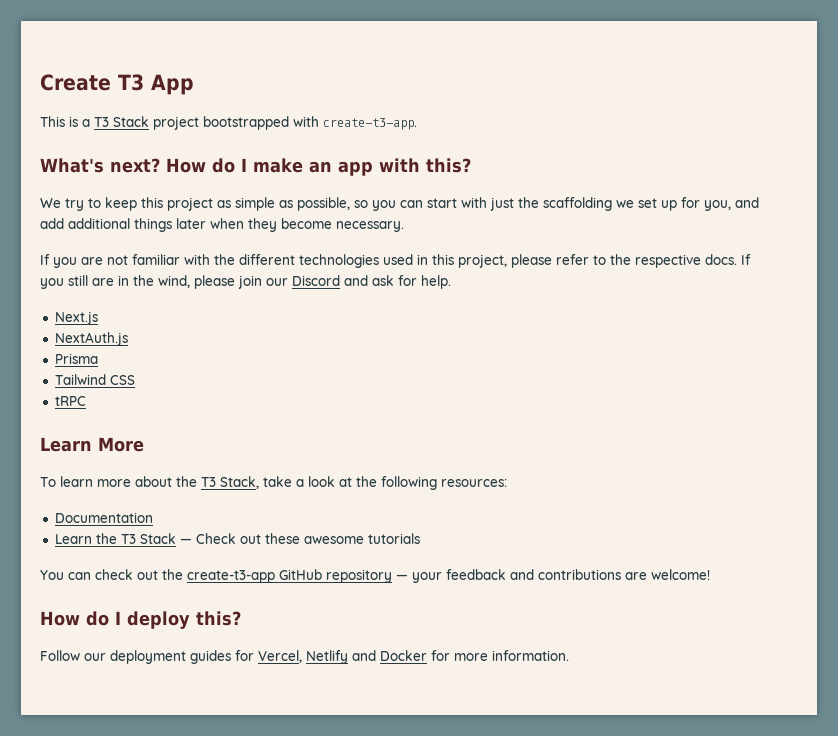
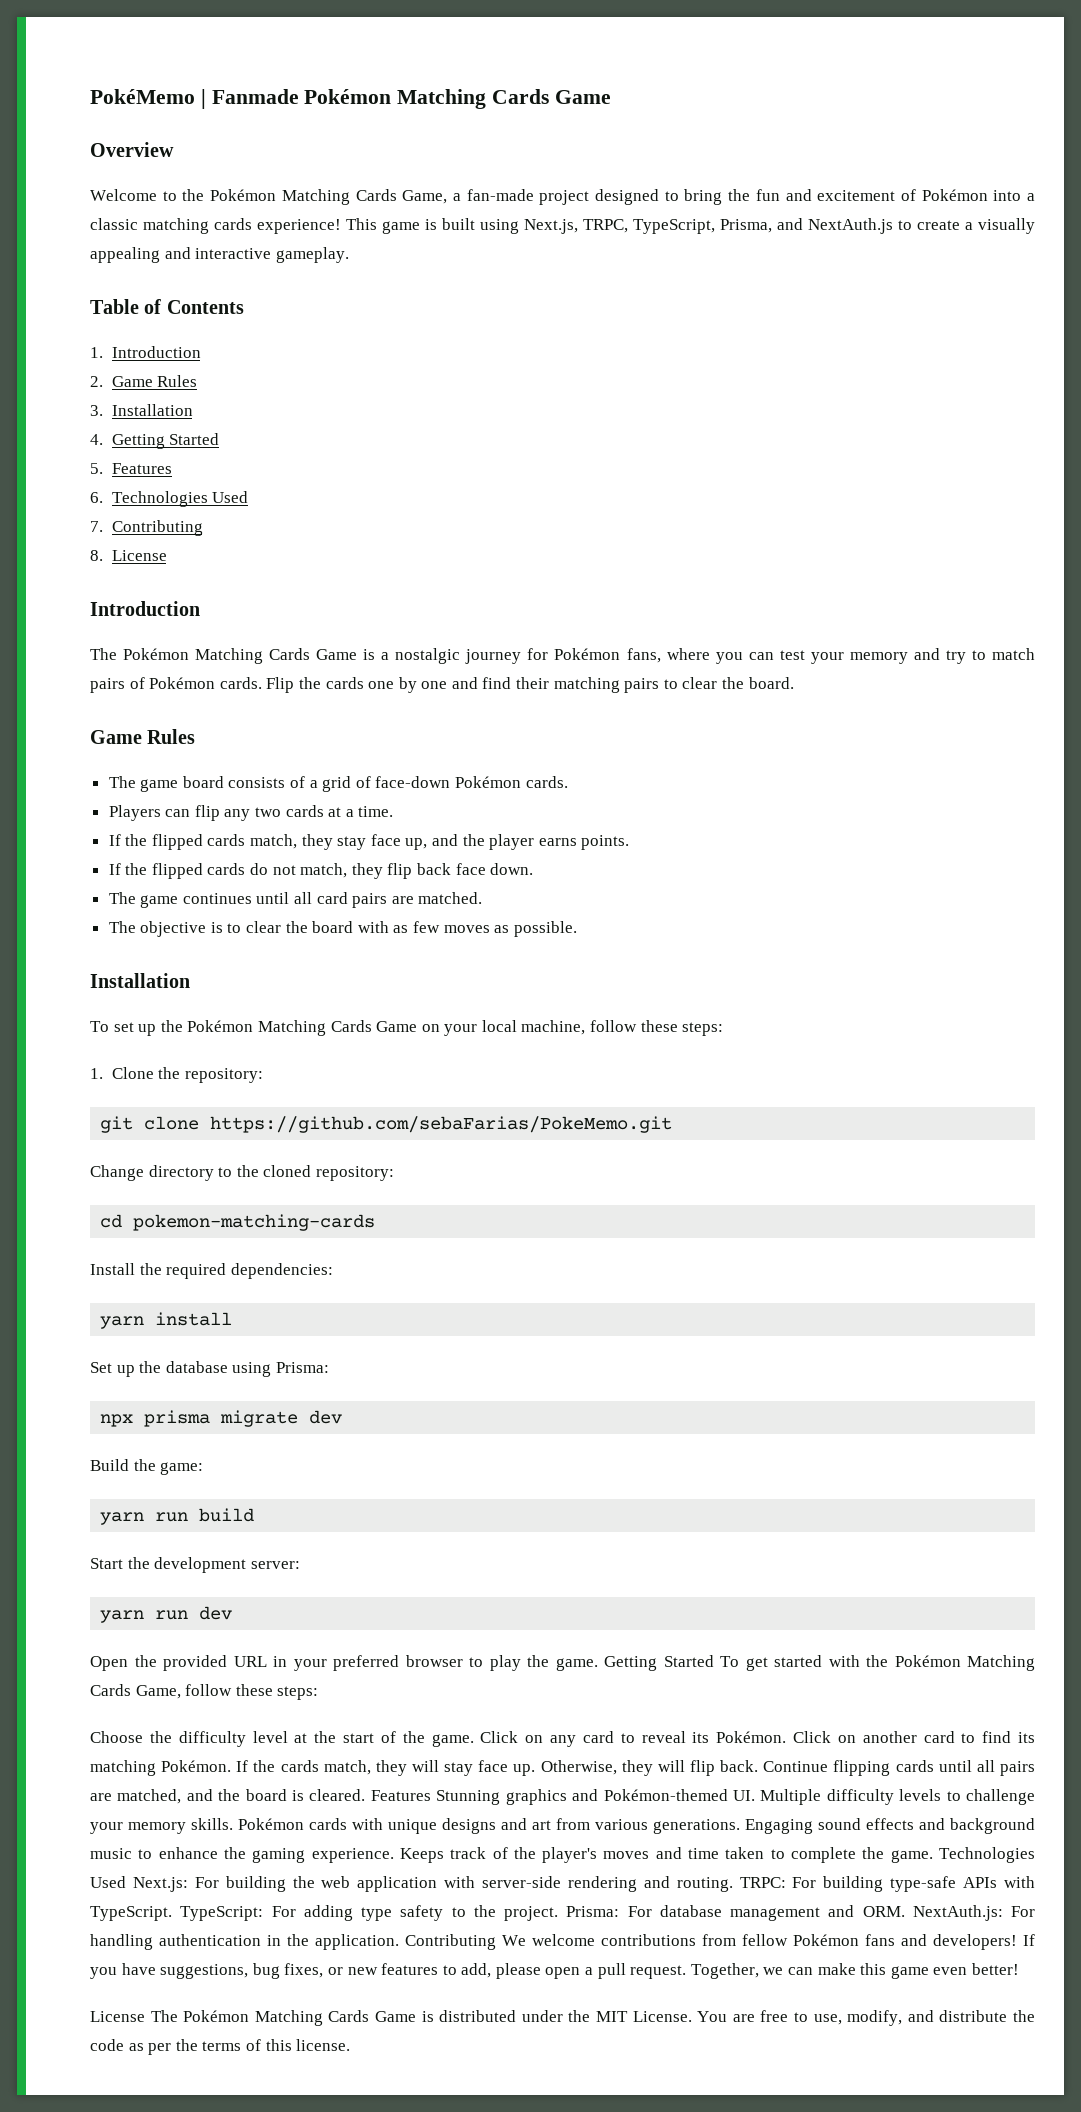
[40,74,194,95] [40,116,417,130] [40,158,471,176] [40,197,759,211] [40,218,404,232] [40,254,751,268] [40,275,451,289] [54,311,98,325] [54,332,128,346] [54,353,98,364] [54,374,135,385] [54,396,86,406] [40,437,144,452] [40,476,507,490] [54,512,153,523] [54,533,420,544] [40,569,710,583] [40,611,241,629] [40,650,569,664] Create T3 App // This is a T3 Stack project bootstrapped with create-t3-app. // What's next? How do I make an app with this? // We try to keep this project as simple as possible, so you can start with just the scaffolding we set up for you, and add additional things later when they become necessary. // If you are not familiar with the different technologies used in this project, please refer to the respective docs. If you still are in the wind, please join our Discord and ask for help. // Next.js // NextAuth.js // Prisma // Tailwind CSS // tRPC // Learn More // To learn more about the T3 Stack, take a look at the following resources: // Documentation // Learn the T3 Stack — Check out these awesome tutorials // You can check out the create-t3-app GitHub repository — your feedback and contributions are welcome! // How do I deploy this? // Follow our deployment guides for Vercel, Netlify and Docker for more information. -> [90,89,611,109] [90,142,174,157] [90,189,1036,205] [90,218,1035,234] [90,247,349,263] [90,299,244,314] [90,346,201,358] [90,375,198,387] [90,404,193,416] [90,433,220,449] [90,463,172,474] [90,491,249,507] [90,520,203,536] [90,550,167,561] [90,601,200,616] [90,648,1035,664] [90,677,794,693] [90,729,196,744] [108,776,568,792] [108,805,394,821] [108,834,630,850] [108,863,534,879] [108,892,483,908] [108,921,577,937] [90,973,190,988] [90,1020,724,1036] [90,1067,263,1083] [100,1116,673,1133] [90,1165,394,1181] [100,1214,376,1231] [90,1263,333,1279] [100,1312,233,1329] [90,1361,329,1377] [100,1410,343,1427] [90,1459,204,1475] [100,1508,255,1525] [90,1557,300,1573] [100,1606,233,1623] [90,1655,1035,1671] [90,1684,319,1700] [90,1731,1036,1747] [90,1760,1035,1776] [90,1789,1035,1805] [90,1818,1035,1834] [90,1847,1035,1863] [90,1876,1035,1892] [90,1905,1035,1921] [90,1934,1035,1950] [90,1963,1019,1979] [90,2010,1036,2026] [90,2039,351,2055] PokéMemo | Fanmade Pokémon Matching Cards Game // Overview // Welcome to the Pokémon Matching Cards Game, a fan-made project designed to bring the fun and excitement of Pokémon into a classic matching cards experience! This game is built using Next.js, TRPC, TypeScript, Prisma, and NextAuth.js to create a visually appealing and interactive gameplay. // Table of Contents // 1. Introduction // 2. Game Rules // 3. Installation // 4. Getting Started // 5. Features // 6. Technologies Used // 7. Contributing // 8. License // Introduction // The Pokémon Matching Cards Game is a nostalgic journey for Pokémon fans, where you can test your memory and try to match pairs of Pokémon cards. Flip the cards one by one and find their matching pairs to clear the board. // Game Rules // The game board consists of a grid of face-down Pokémon cards. // Players can flip any two cards at a time. // If the flipped cards match, they stay face up, and the player earns points. // If the flipped cards do not match, they flip back face down. // The game continues until all card pairs are matched. // The objective is to clear the board with as few moves as possible. // Installation // To set up the Pokémon Matching Cards Game on your local machine, follow these steps: // 1. Clone the repository: // git clone https://github.com/sebaFarias/PokeMemo.git // Change directory to the cloned repository: // cd pokemon-matching-cards // Install the required dependencies: // yarn install // Set up the database using Prisma: // npx prisma migrate dev // Build the game: // yarn run build // Start the development server: // yarn run dev // Open the provided URL in your preferred browser to play the game. Getting Started To get started with the Pokémon Matching Cards Game, follow these steps: // Choose the difficulty level at the start of the game. Click on any card to reveal its Pokémon. Click on another card to find its matching Pokémon. If the cards match, they will stay face up. Otherwise, they will flip back. Continue flipping cards until all pairs are matched, and the board is cleared. Features Stunning graphics and Pokémon-themed UI. Multiple difficulty levels to challenge your memory skills. Pokémon cards with unique designs and art from various generations. Engaging sound effects and background music to enhance the gaming experience. Keeps track of the player's moves and time taken to complete the game. Technologies Used Next.js: For building the web application with server-side rendering and routing. TRPC: For building type-safe APIs with TypeScript. TypeScript: For adding type safety to the project. Prisma: For database management and ORM. NextAuth.js: For handling authentication in the application. Contributing We welcome contributions from fellow Pokémon fans and developers! If you have suggestions, bug fixes, or new features to add, please open a pull request. Together, we can make this game even better! // License The Pokémon Matching Cards Game is distributed under the MIT License. You are free to use, modify, and distribute the code as per the terms of this license.

